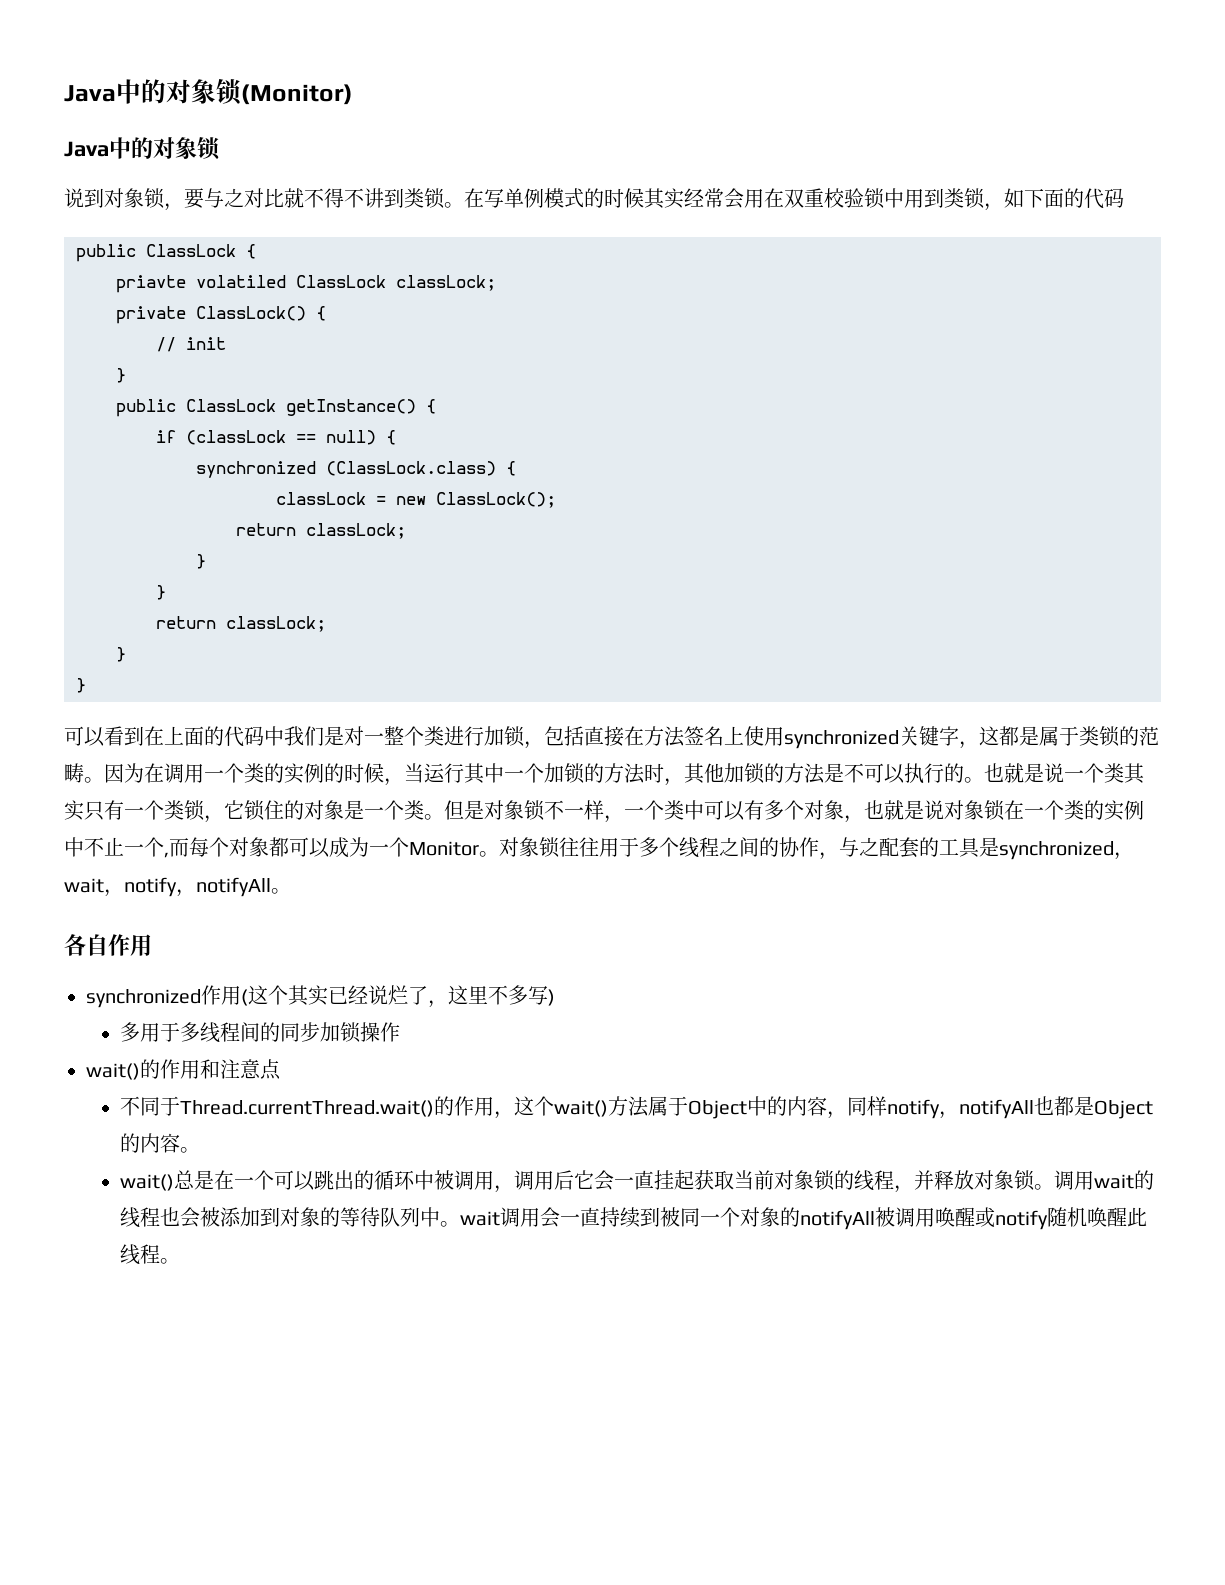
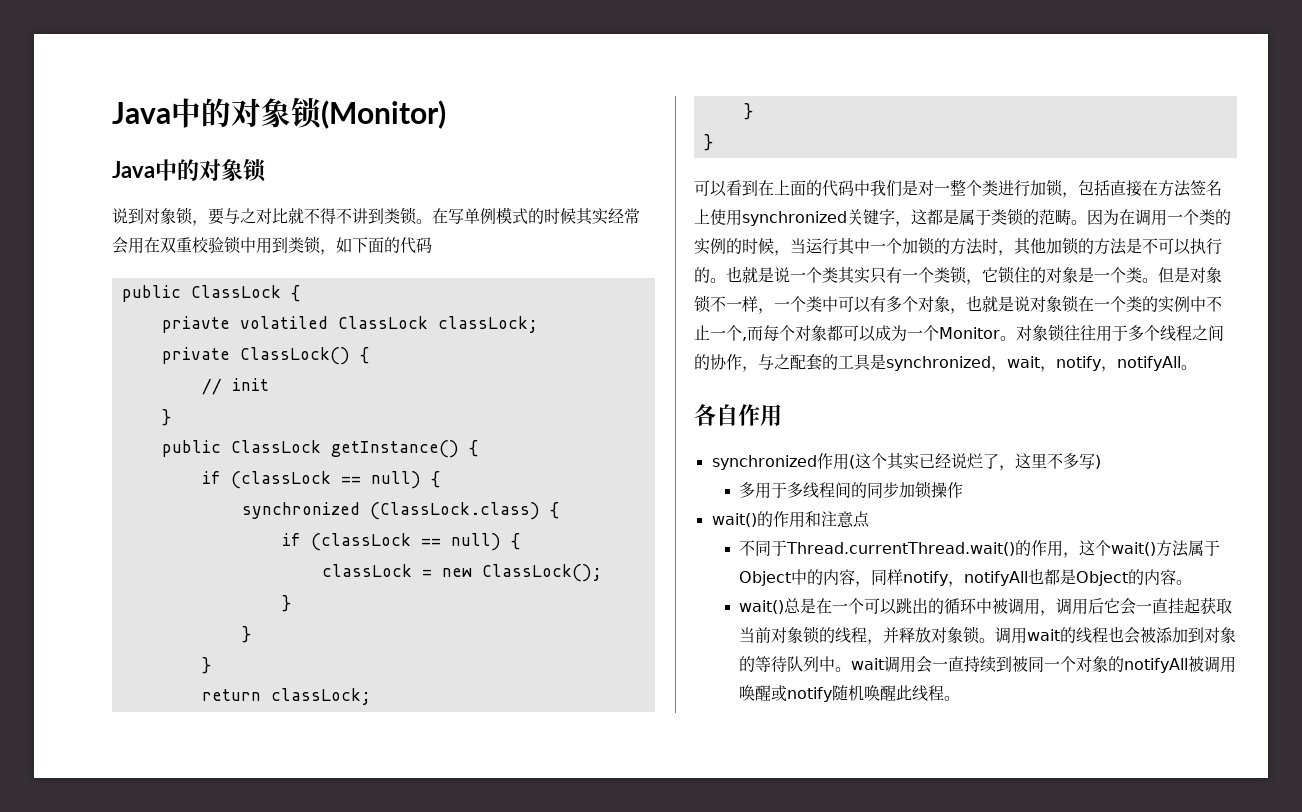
(516, 468) none -> [281,533,520,551] // if (classLock == null) {
[236,523,406,539] return classLock; -> [281,595,291,612] }

